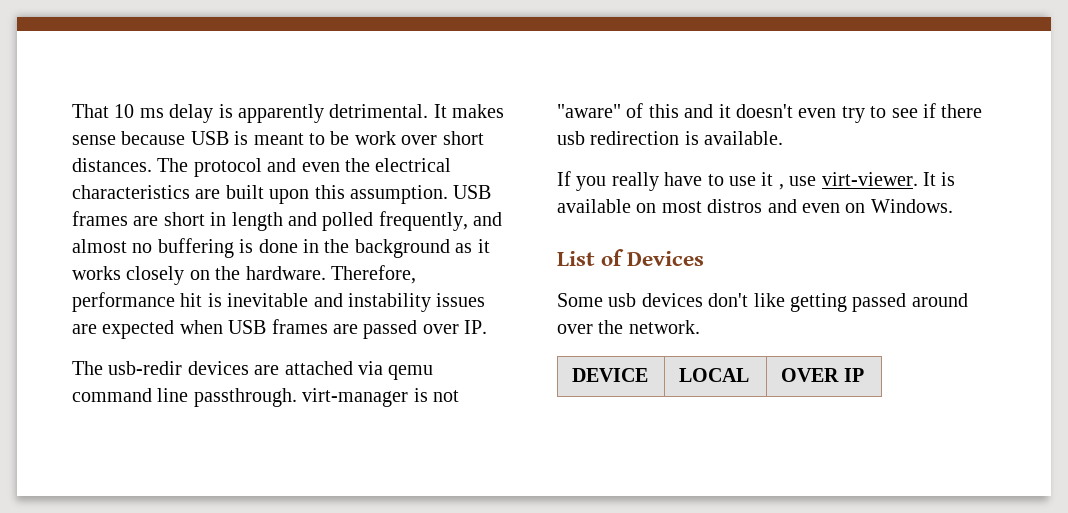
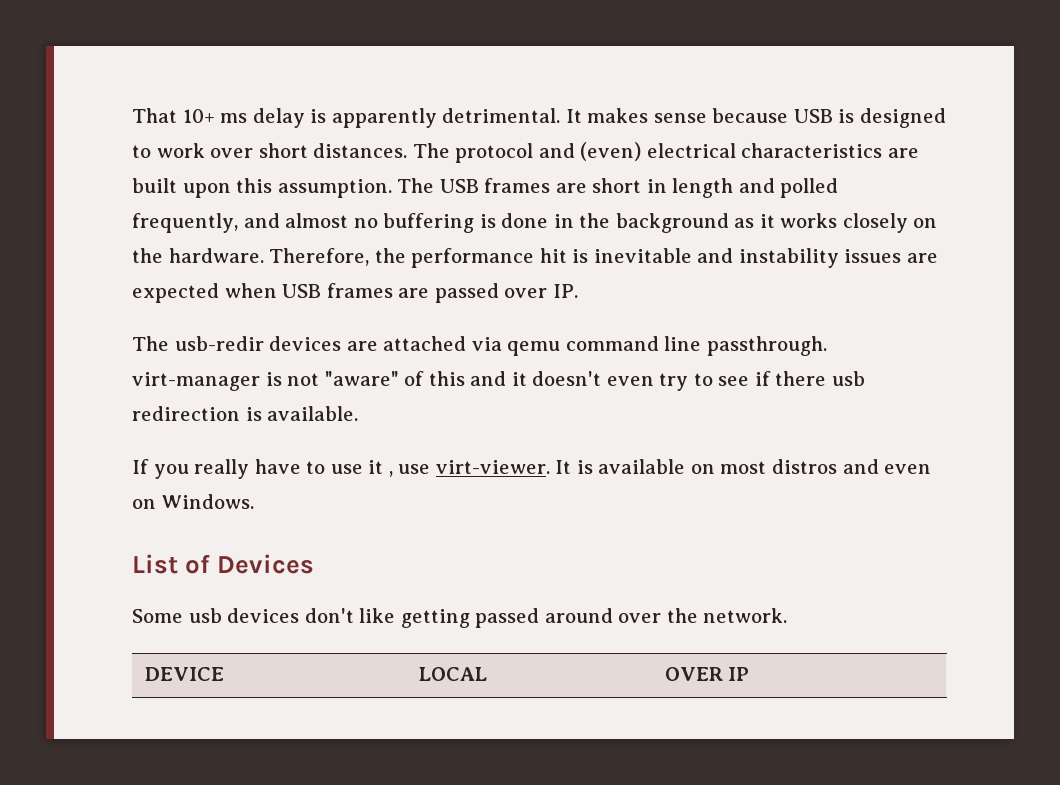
[114,104,135,118] 10 -> [182,109,215,123] 10+
[253,131,350,145] meant to be -> [859,108,946,128] [132,145,151,158] designed to
[301,158,370,172] even the -> [580,142,642,161] (even)
(448, 194) none -> [397,178,435,193] The
(416, 274) none -> [374,248,406,263] the

